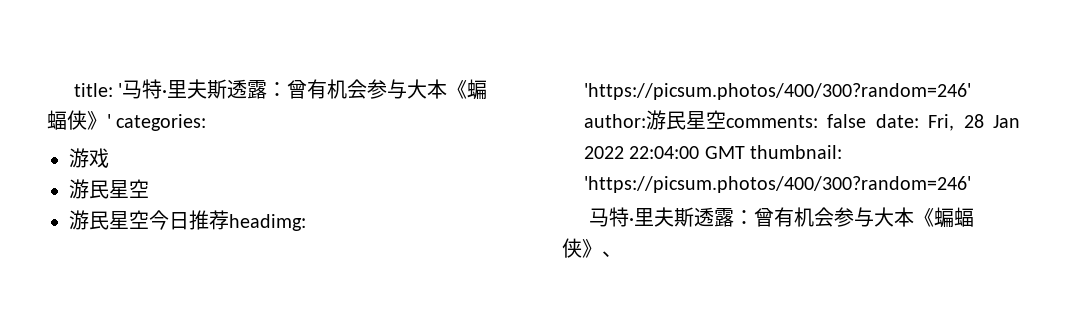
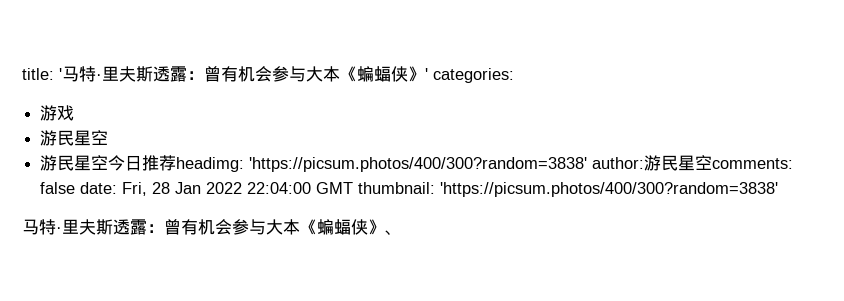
[584,83,971,100] 'https://picsum.photos/400/300?random=246' -> [249,157,588,172] 'https://picsum.photos/400/300?random=3838'
[584,176,971,193] 'https://picsum.photos/400/300?random=246' -> [440,182,779,197] 'https://picsum.photos/400/300?random=3838'

